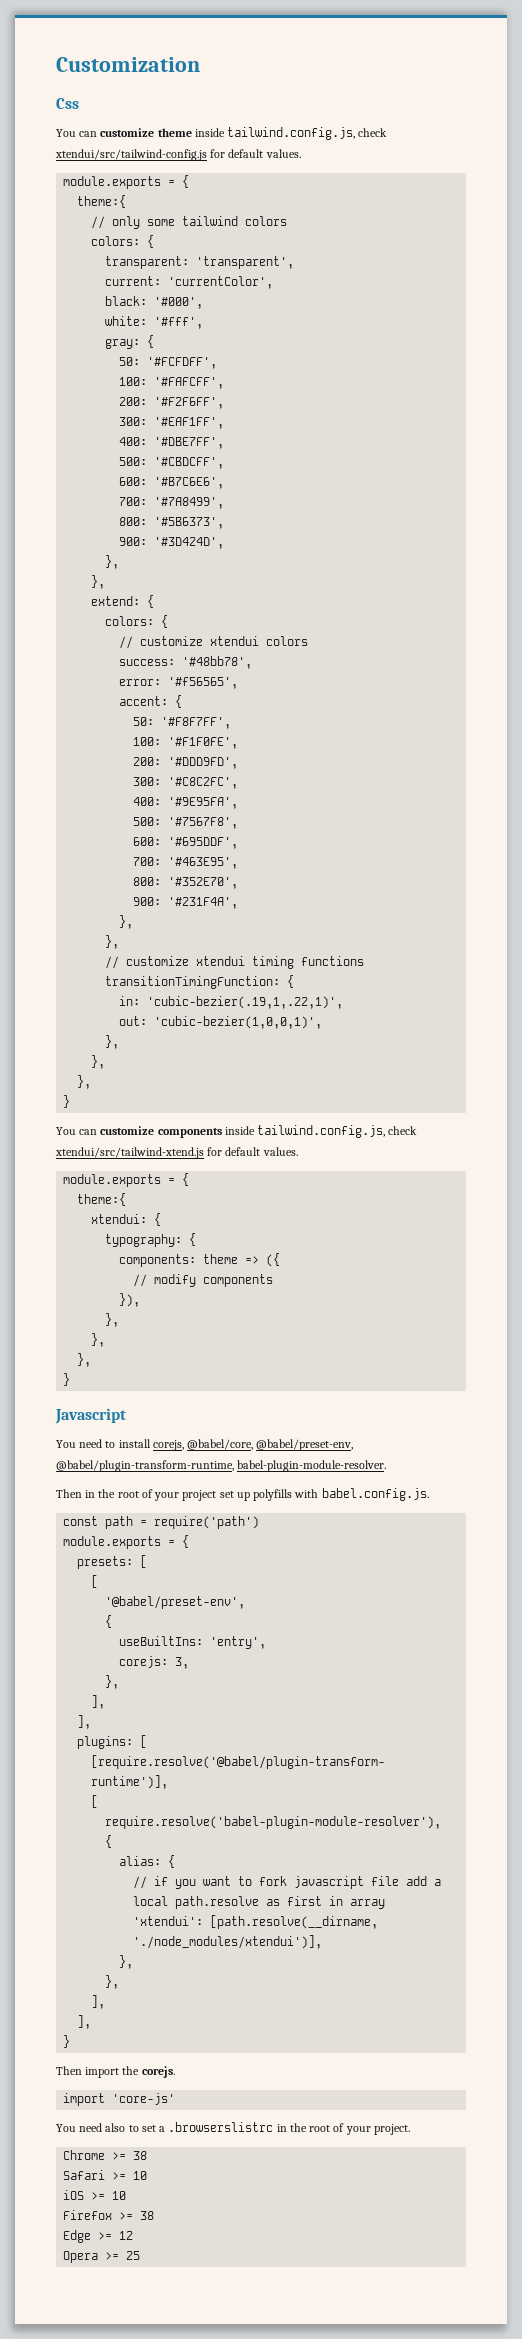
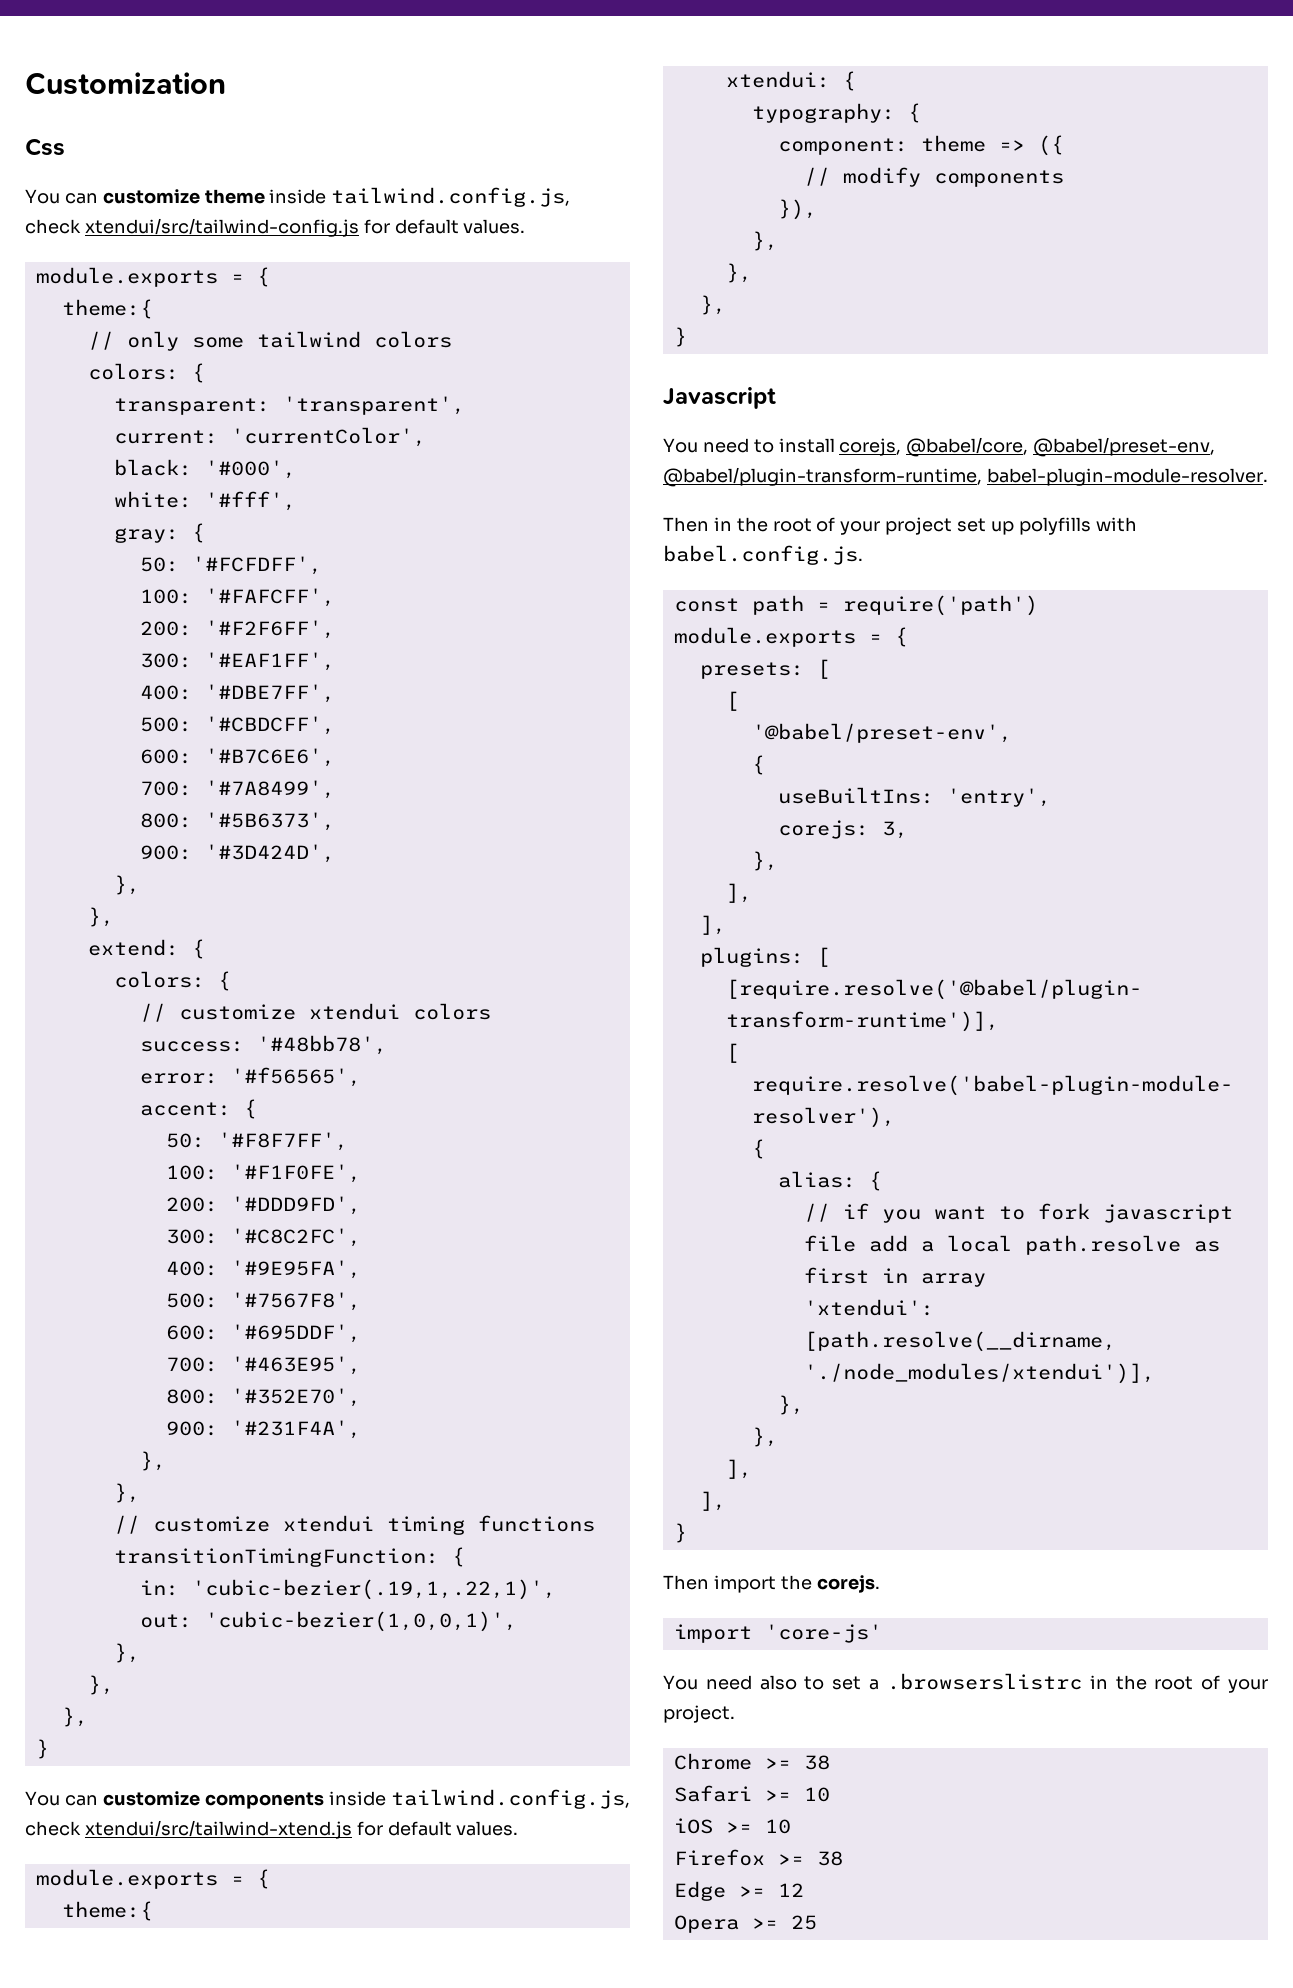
[119,1254,197,1267] components: -> [777,138,908,155] component:

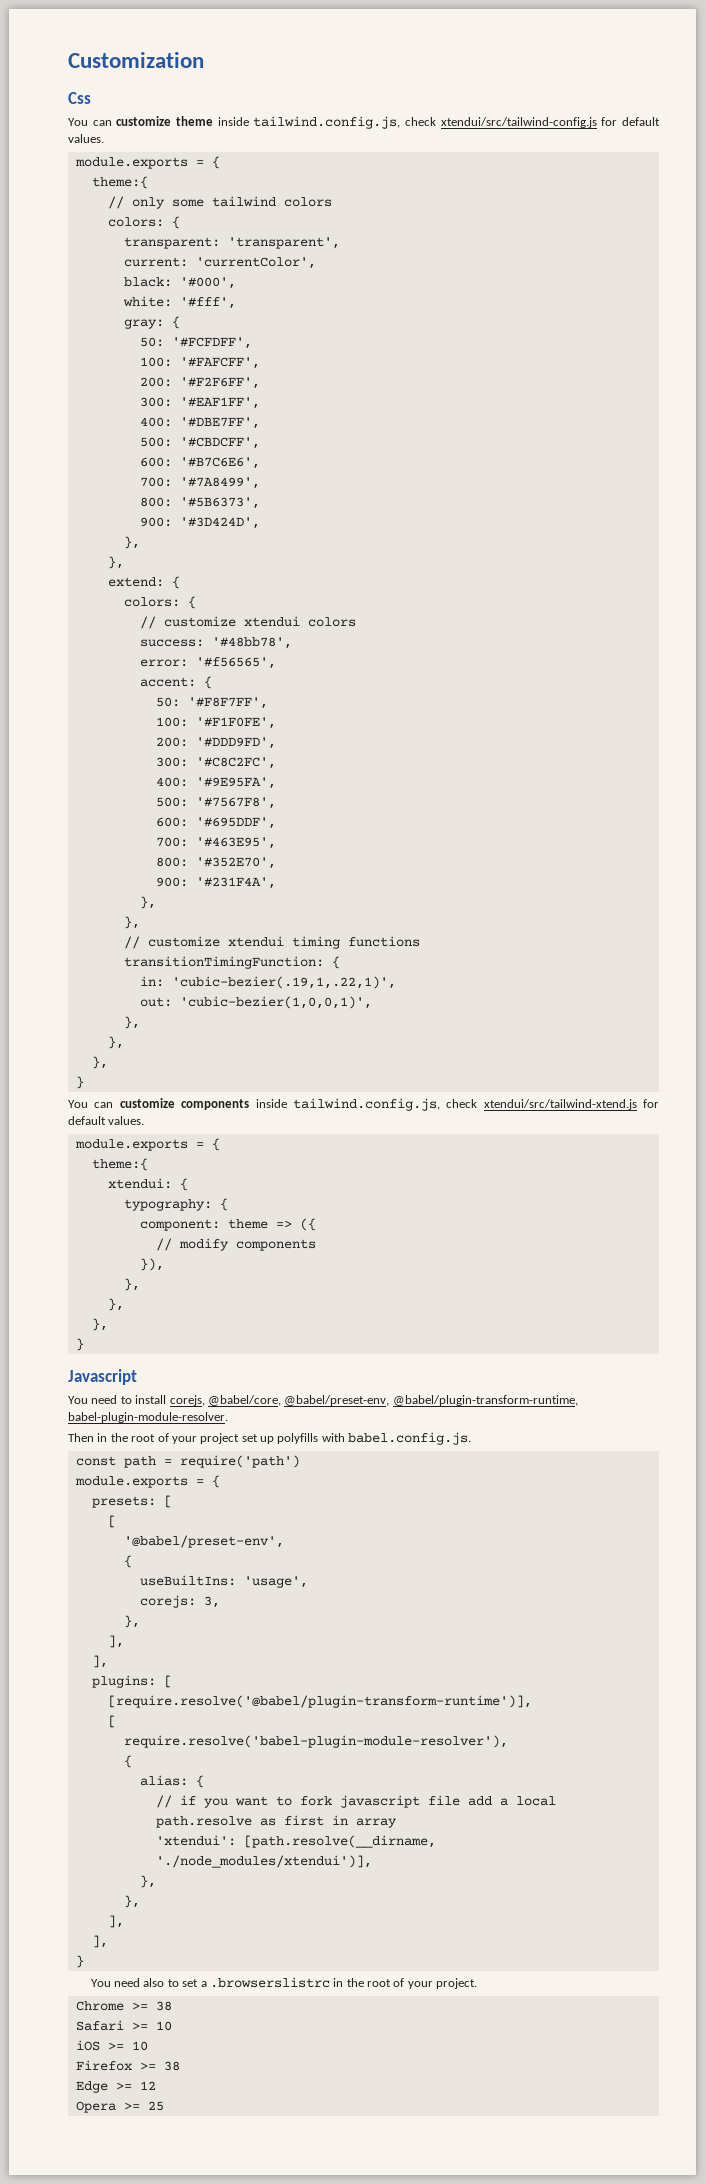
[946,788,1051,807] 'entry', -> [243,1576,308,1588] 'usage',
[663,1575,880,1593] [673,1624,882,1643] // Then import the corejs. // import 'core-js' -> (84, 1961) none

